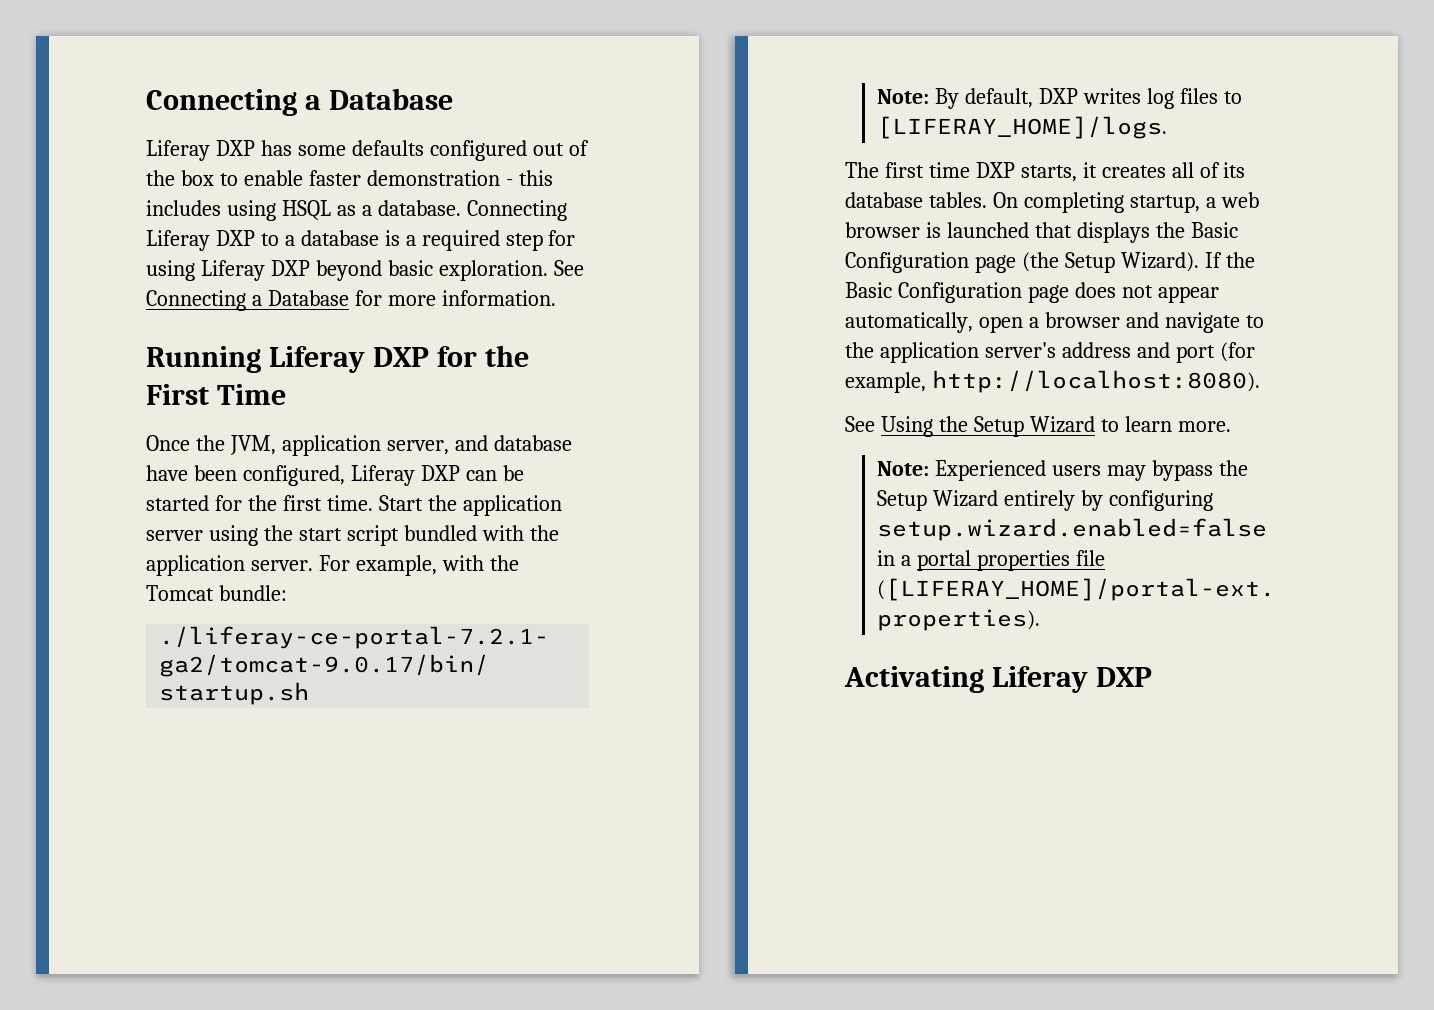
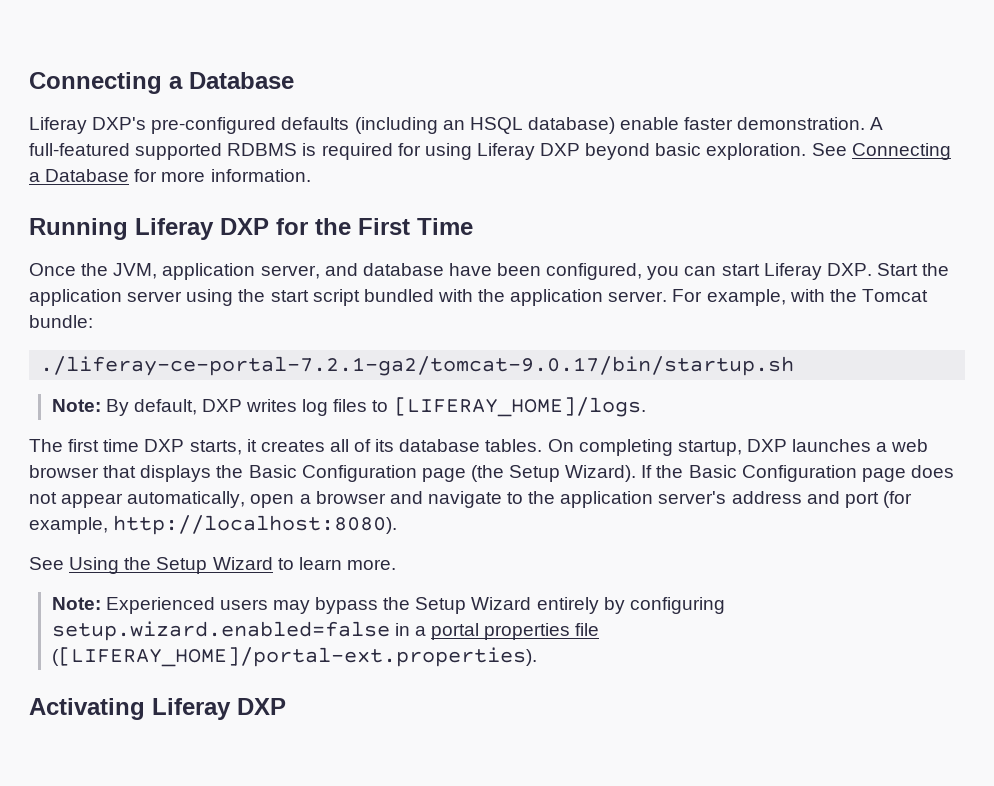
[215,140,589,161] [146,170,553,186] [146,200,567,221] [146,230,543,251] DXP has some defaults configured out of the box to enable faster demonstration - this includes using HSQL as a database. Connecting Liferay DXP to a database is a required step -> [92,117,884,134] [29,143,393,160] DXP's pre-configured defaults (including an HSQL database) enable faster demonstration. A full-featured supported RDBMS is required
[350,465,524,486] [146,495,373,511] Liferay DXP can be started for the first time. -> [647,263,872,280] you can start Liferay DXP.
(1200, 204) none -> [746,439,872,452] DXP launches
[925,222,1029,238] is launched -> (99, 471) none

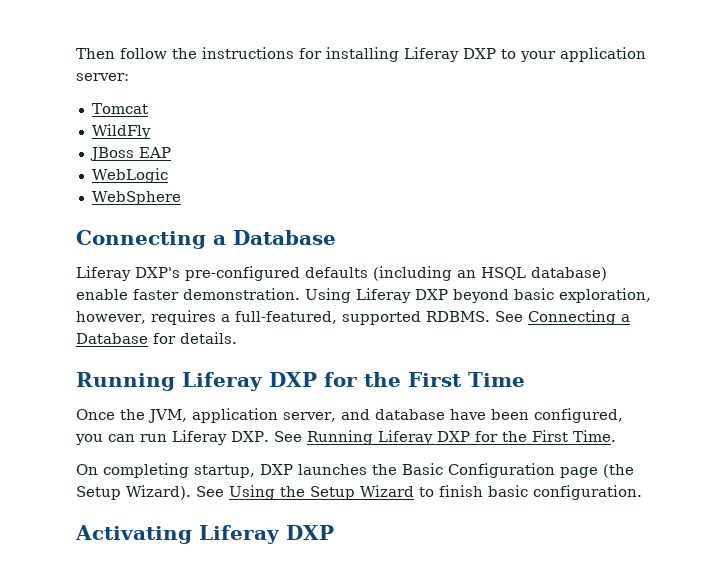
(29, 83) none -> [76,47,646,62] [76,73,129,81] [91,103,148,114] [91,124,151,139] [89,147,171,161] [91,168,168,183] [91,191,181,205] Then follow the instructions for installing Liferay DXP to your application server: // Tomcat // WildFly // JBoss EAP // WebLogic // WebSphere //
[870,117,884,130] [29,143,807,160] A full-featured supported RDBMS is required for using Liferay DXP beyond basic exploration. -> [305,288,651,303] [76,310,490,325] Using Liferay DXP beyond basic exploration, however, requires a full-featured, supported RDBMS.
[161,169,311,182] more information. -> [180,332,237,344] details.
[721,264,760,276] start -> [140,434,167,442] run
[876,263,950,276] [29,289,928,306] [29,315,93,328] [40,356,795,376] [51,397,646,417] [29,439,543,455] Start the application server using the start script bundled with the application server. For example, with the Tomcat bundle: // ./liferay-ce-portal-7.2.1-ga2/tomcat-9.0.17/bin/startup.sh // Note: By default, DXP writes log files to [LIFERAY_HOME]/logs. // The first time DXP starts, it creates all of its database tables. -> [273,430,616,445] See Running Liferay DXP for the First Time. //
[876,439,929,452] [29,465,212,482] a web browser that displays -> (367, 469) none
[641,465,954,482] [29,491,912,508] [29,515,398,535] If the Basic Configuration page does not appear automatically, open a browser and navigate to the application server's address and port (for example, http://localhost:8080). // -> (191, 492) none
[298,557,396,570] [51,597,725,614] [51,621,600,641] [51,647,537,667] learn more. // Note: Experienced users may bypass the Setup Wizard entirely by configuring setup.wizard.enabled=false in a portal properties file ([LIFERAY_HOME]/portal-ext.properties). -> [439,485,642,500] finish basic configuration.

